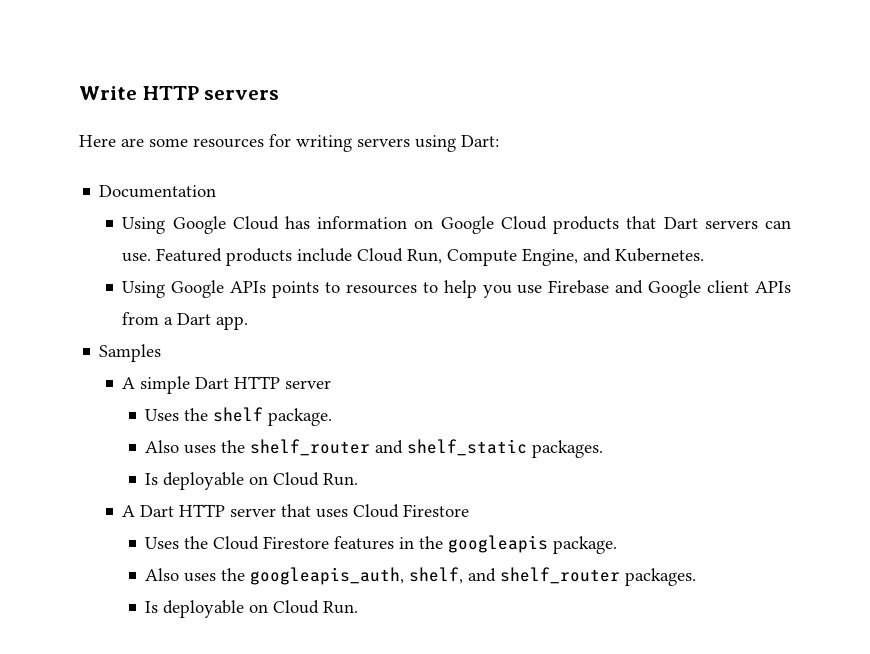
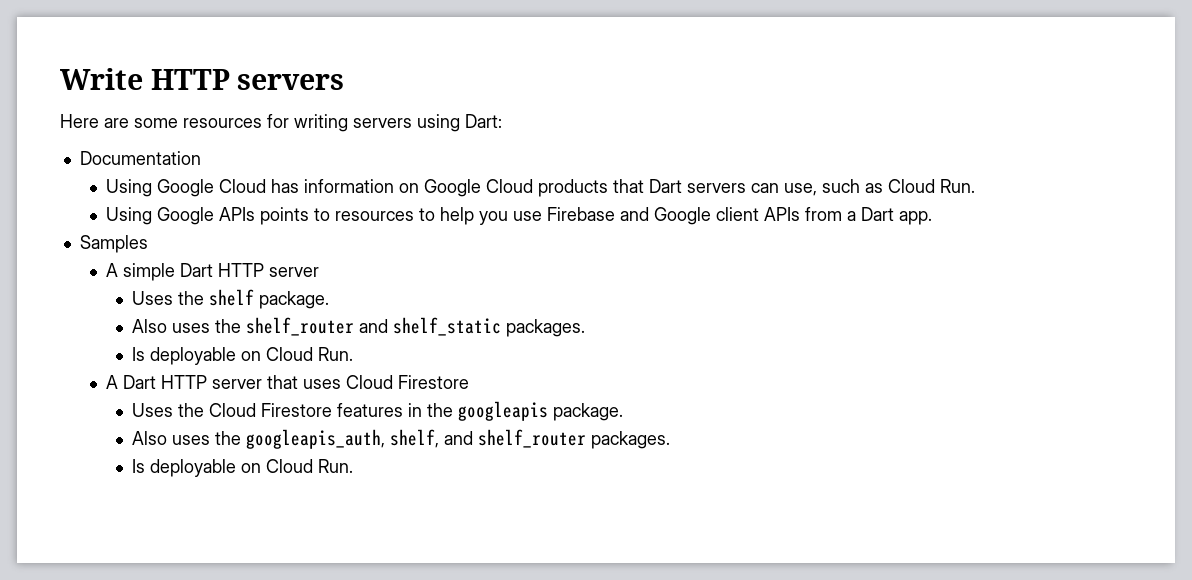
[122,248,705,266] use. Featured products include Cloud Run, Compute Engine, and Kubernetes. -> [783,179,975,196] use, such as Cloud Run.

